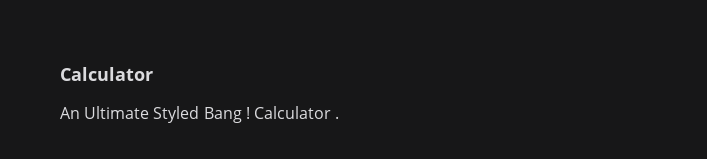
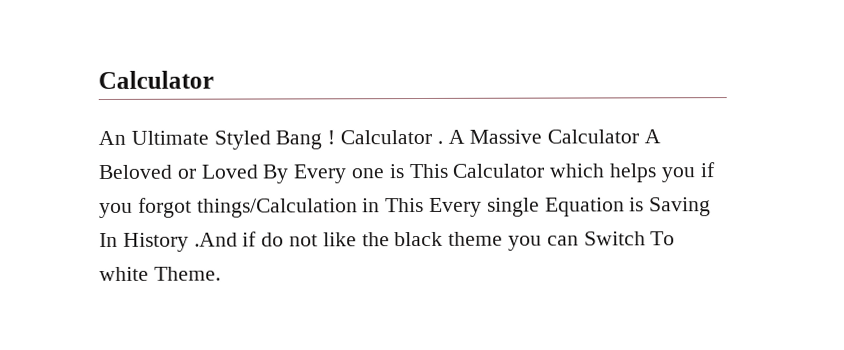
(340, 117) none -> [447,129,662,144] [98,162,716,184] [99,197,712,219] [99,231,676,252] [99,266,221,282] A Massive Calculator A Beloved or Loved By Every one is This Calculator which helps you if you forgot things/Calculation in This Every single Equation is Saving In History .And if do not like the black theme you can Switch To white Theme.

